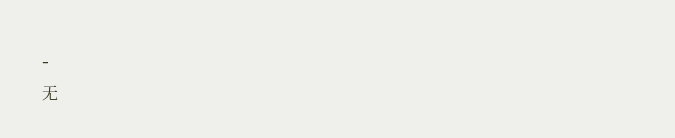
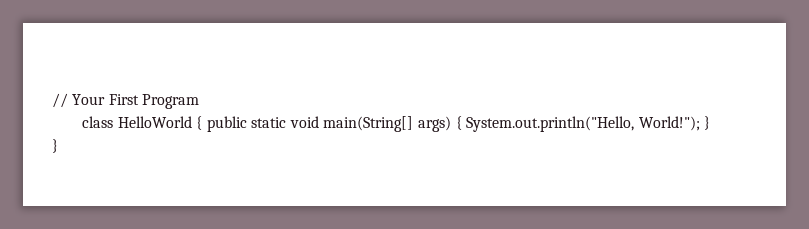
[42,62,49,68] [42,85,58,101] - // 无 -> [52,93,199,109] [82,116,710,132] [52,139,58,153] // Your First Program // class HelloWorld { public static void main(String[] args) { System.out.println("Hello, World!"); } }

